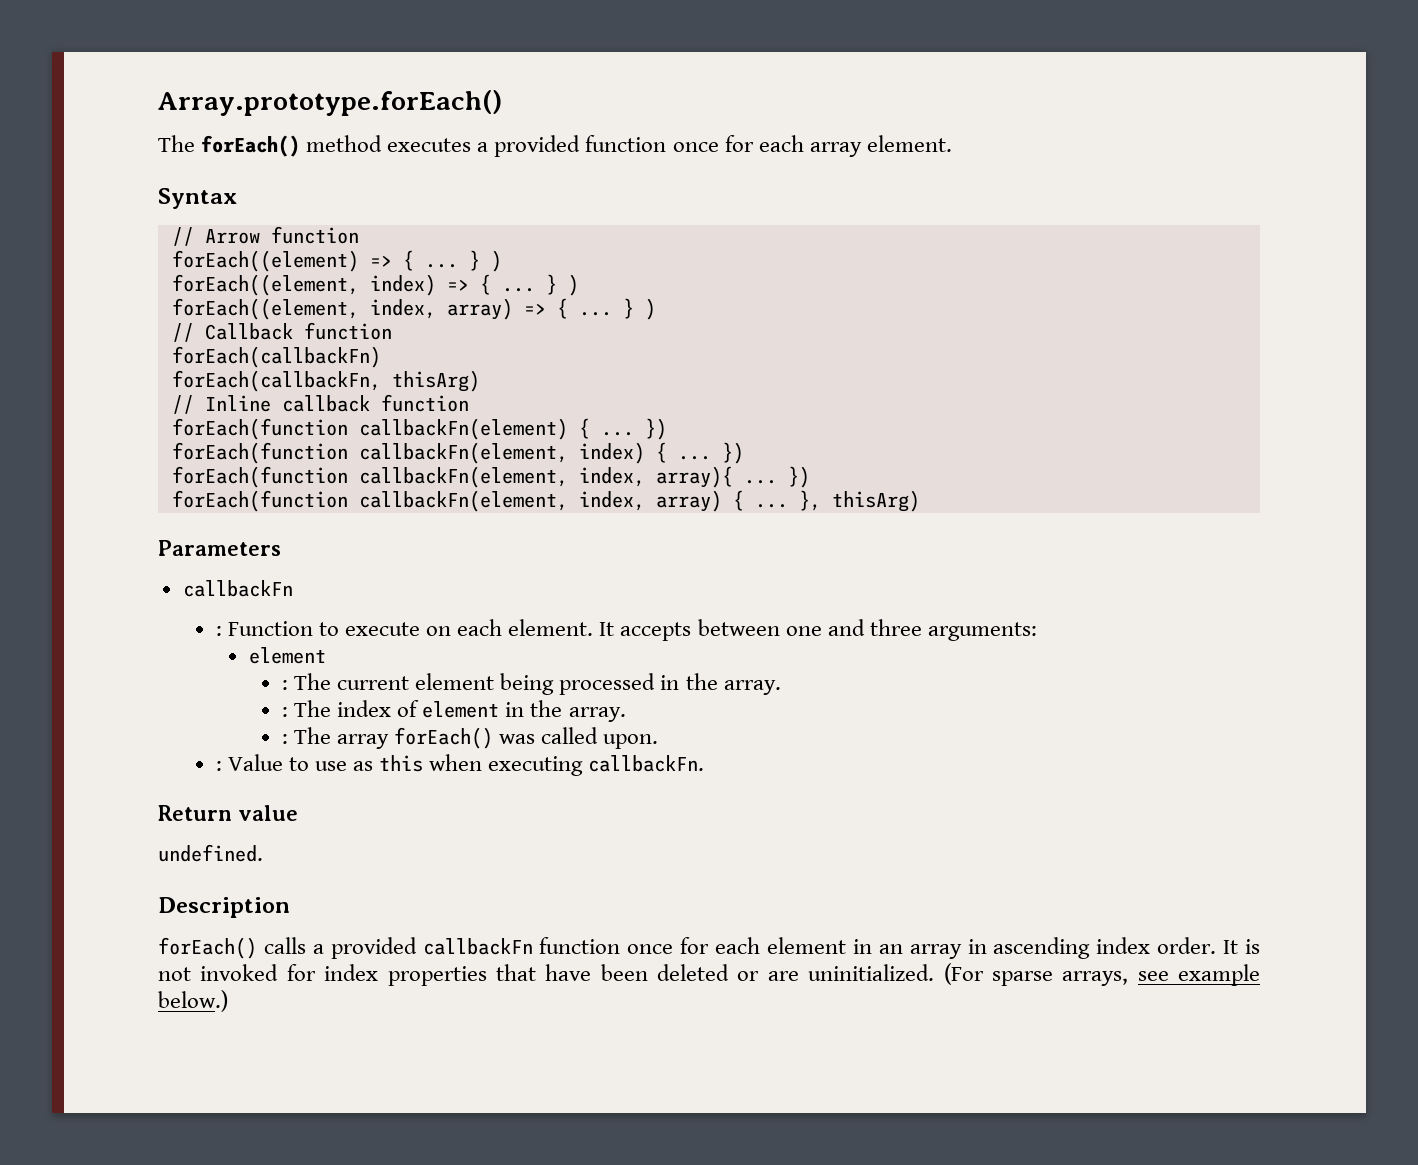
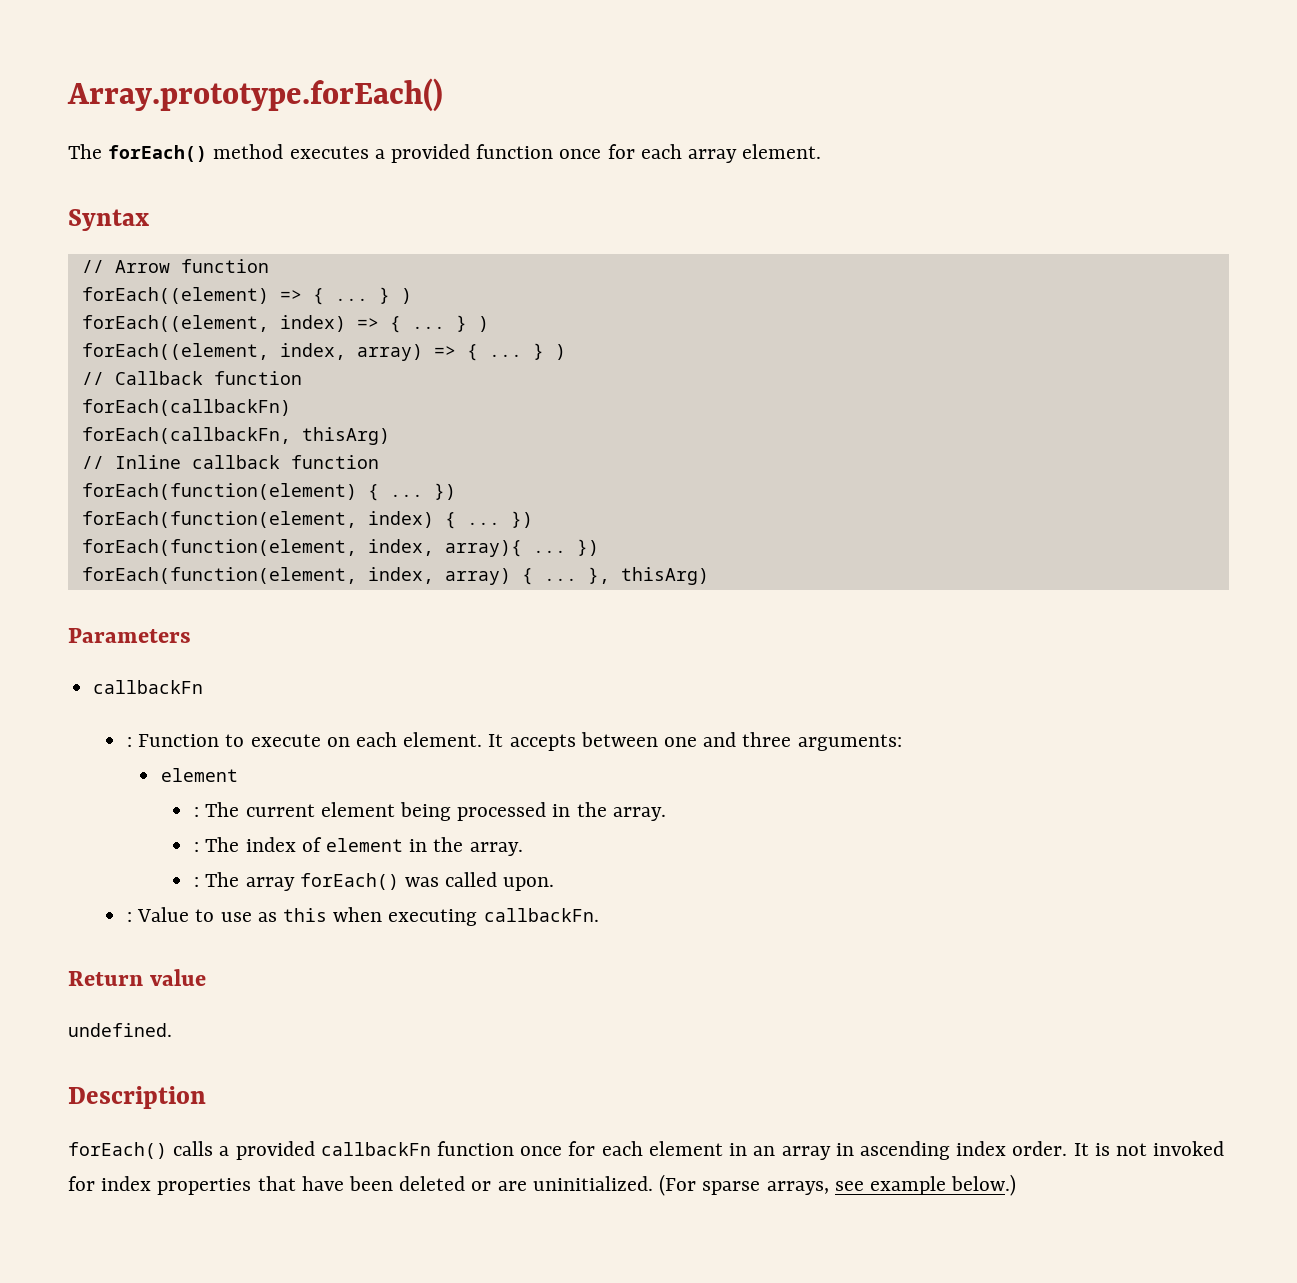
[171,418,667,440] [171,442,568,464] forEach(function callbackFn(element) { ... }) // forEach(function callbackFn(element, -> [81,483,456,501] [81,511,357,528] forEach(function(element) { ... }) // forEach(function(element,
[171,466,568,488] forEach(function callbackFn(element, -> [81,539,357,556] forEach(function(element,
[171,490,568,512] forEach(function callbackFn(element, -> [81,567,357,584] forEach(function(element,

